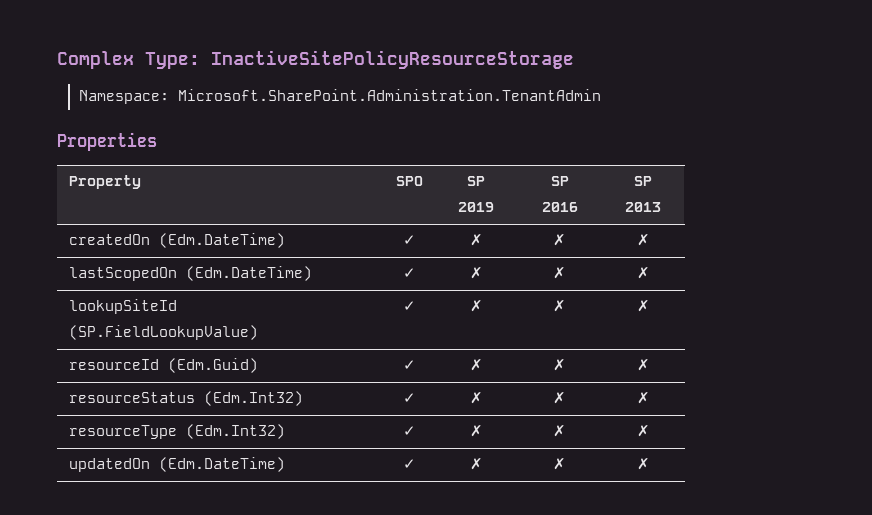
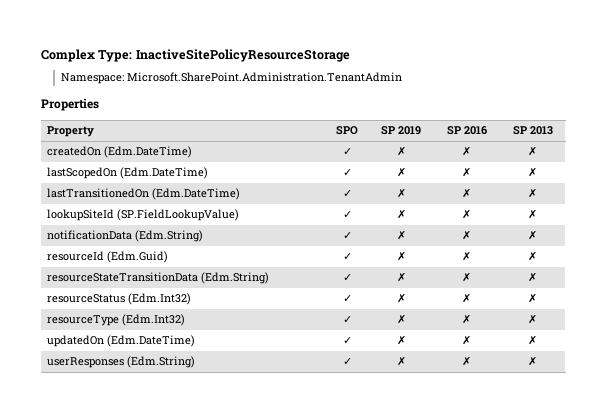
(650, 273) none -> [47,188,241,200] [342,190,352,197] [396,188,406,198] [462,188,471,198] [528,188,537,198] // lastTransitionedOn (Edm.DateTime) | ✓ | ✗ | ✗ | ✗
(650, 306) none -> [47,230,204,242] [342,232,352,239] [396,230,406,240] [462,230,471,240] [528,230,537,240] // notificationData (Edm.String) | ✓ | ✗ | ✗ | ✗
(650, 365) none -> [47,272,270,284] [342,274,352,281] [396,272,406,282] [462,272,471,282] [528,272,537,282] // resourceStateTransitionData (Edm.String) | ✓ | ✗ | ✗ | ✗
(650, 464) none -> [47,356,196,368] [342,358,352,365] [396,356,406,366] [462,356,471,366] [528,356,537,366] // userResponses (Edm.String) | ✓ | ✗ | ✗ | ✗

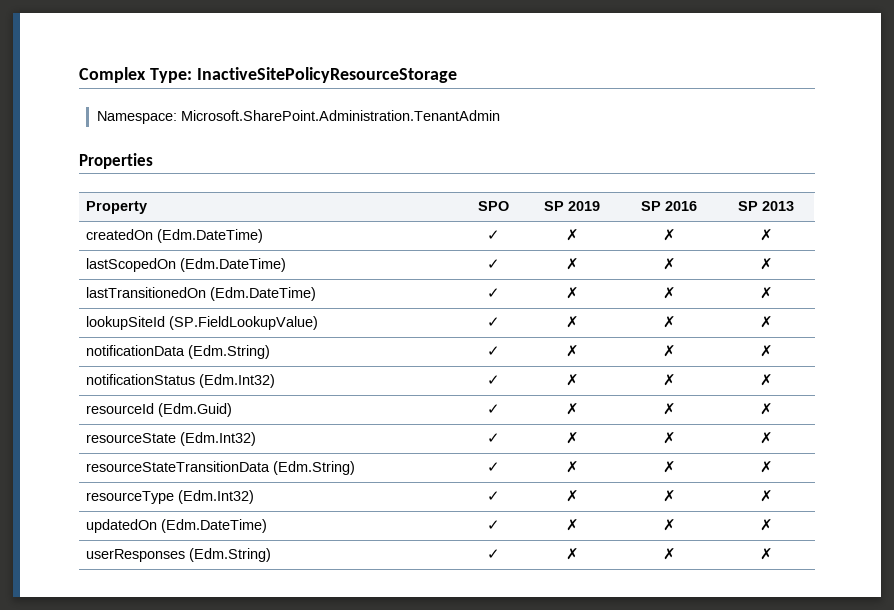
(537, 235) none -> [85,374,275,388] [486,375,500,385] [565,374,579,386] [662,374,676,386] [759,374,773,386] // notificationStatus (Edm.Int32) | ✓ | ✗ | ✗ | ✗
[47,272,270,284] [342,274,352,281] [396,272,406,282] [462,272,471,282] [528,272,537,282] [47,293,192,305] resourceStateTransitionData (Edm.String) | ✓ | ✗ | ✗ | ✗ // resourceStatus (Edm.Int32) -> [85,432,256,446] [486,433,500,443] [565,432,579,444] [662,432,676,444] [759,432,773,444] [85,461,355,475] resourceState (Edm.Int32) | ✓ | ✗ | ✗ | ✗ // resourceStateTransitionData (Edm.String)

